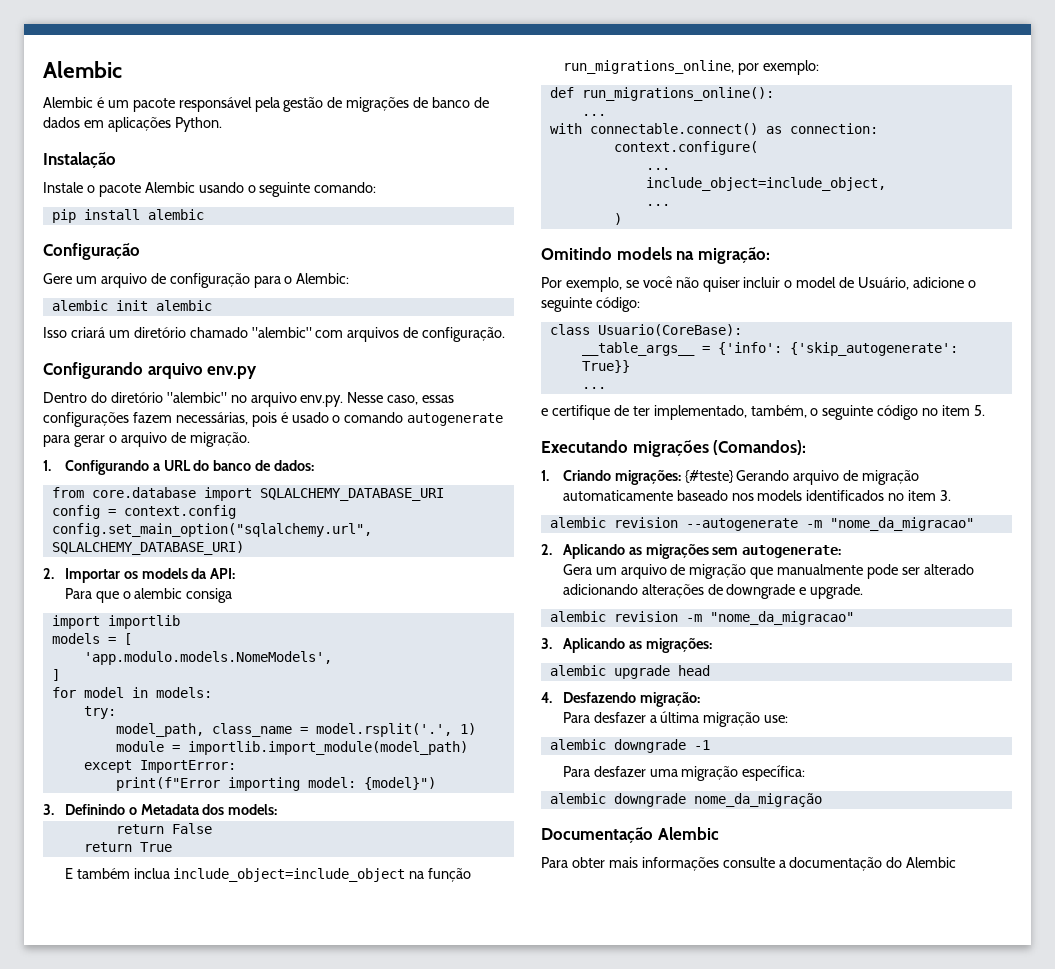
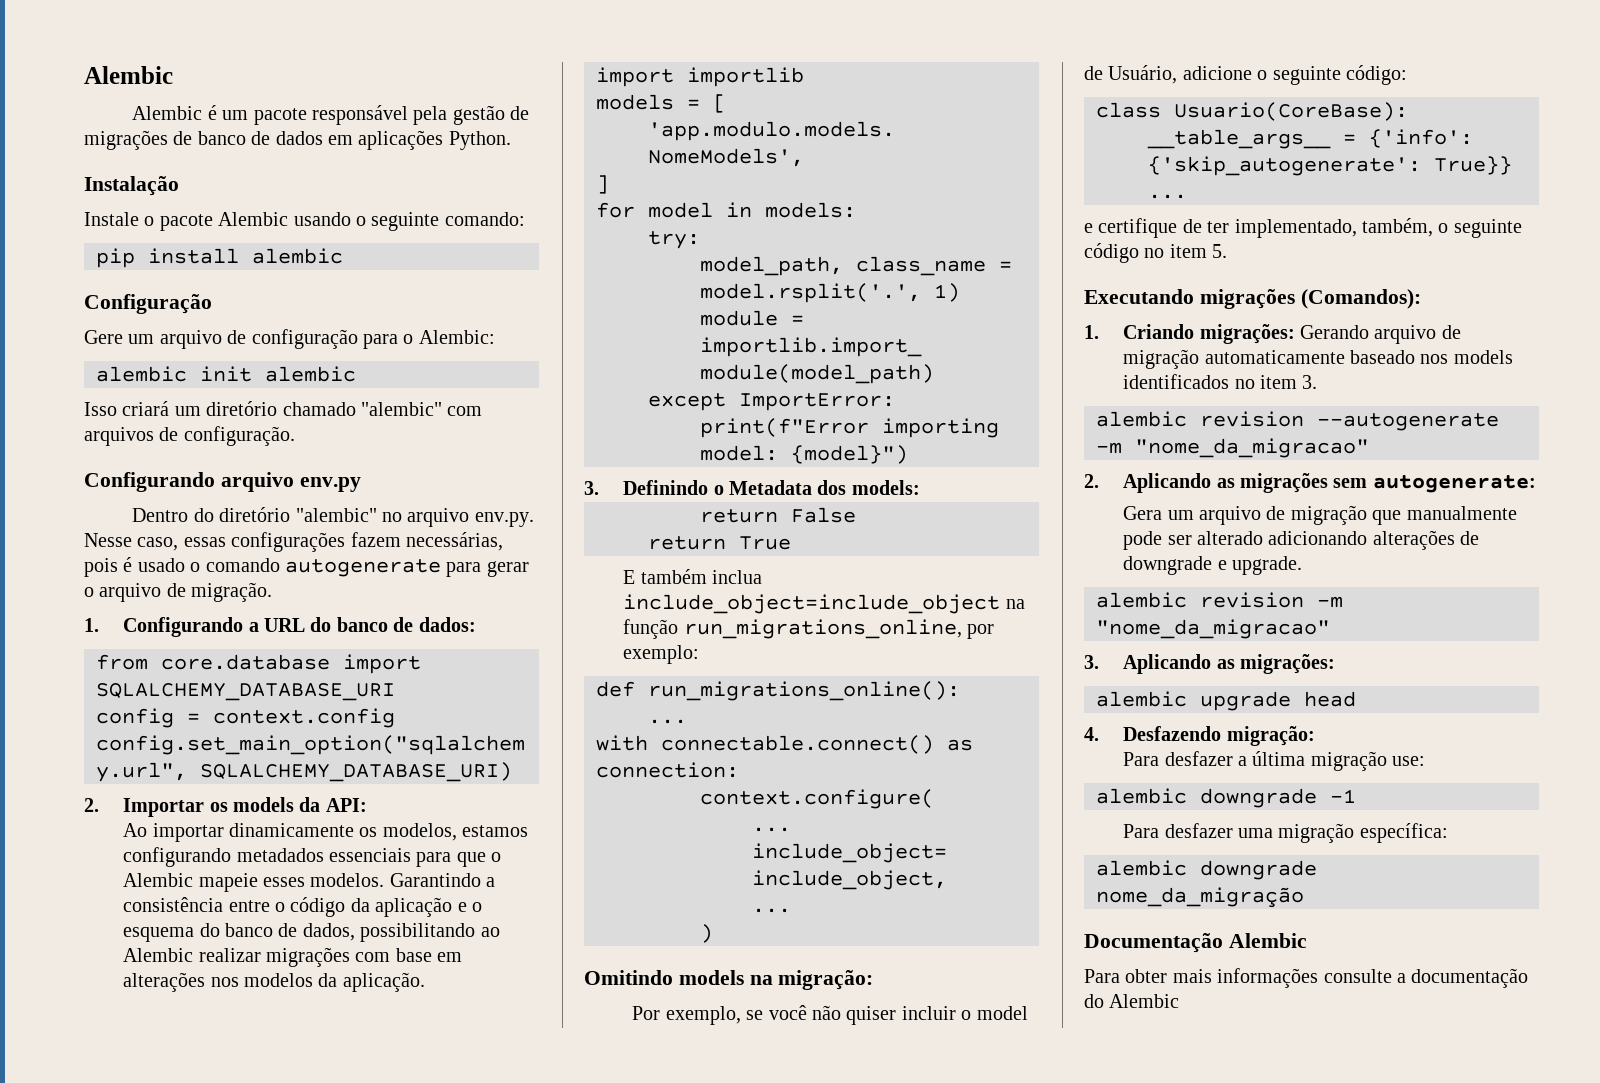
[64,588,233,603] Para que o alembic consiga -> [123,823,529,842] [123,847,502,867] [123,873,496,892] [123,897,482,917] [123,923,500,942] [123,947,463,967] [123,972,425,992] Ao importar dinamicamente os modelos, estamos configurando metadados essenciais para que o Alembic mapeie esses modelos. Garantindo a consistência entre o código da aplicação e o esquema do banco de dados, possibilitando ao Alembic realizar migrações com base em alterações nos modelos da aplicação.
[684,470,734,483] {#teste} -> (1295, 334) none

